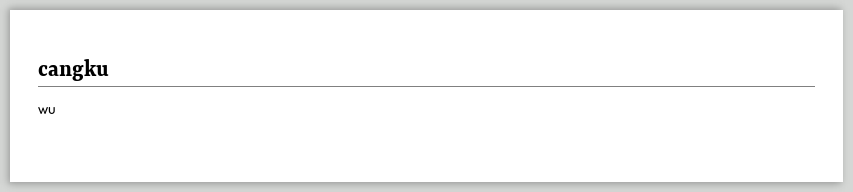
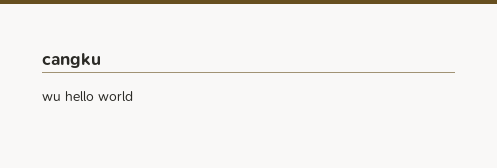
(56, 110) none -> [65,91,133,102] hello world

